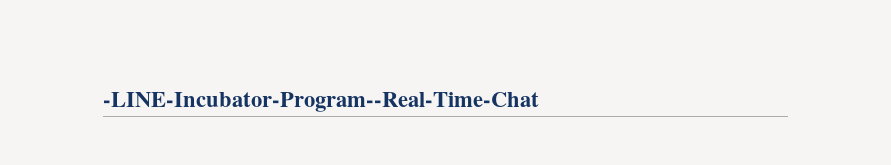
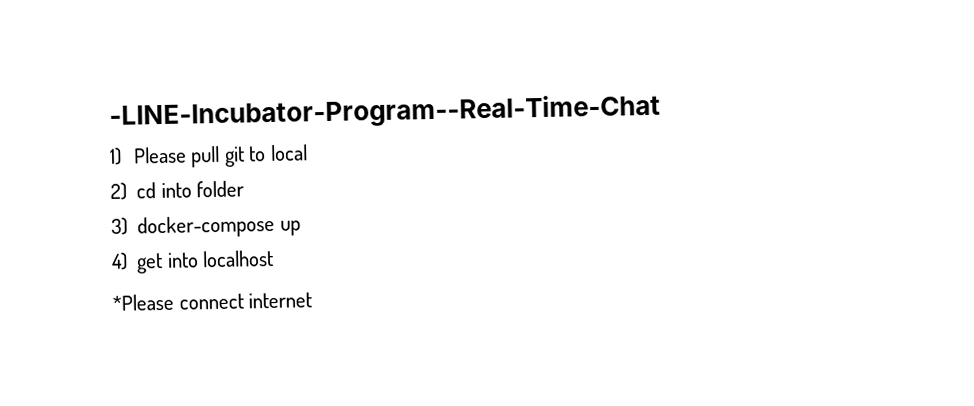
(539, 102) none -> [109,144,308,168] [110,180,245,200] [111,214,301,239] [111,249,275,274] [112,292,313,311] // 1) Please pull git to local // 2) cd into folder // 3) docker-compose up // 4) get into localhost // *Please connect internet

